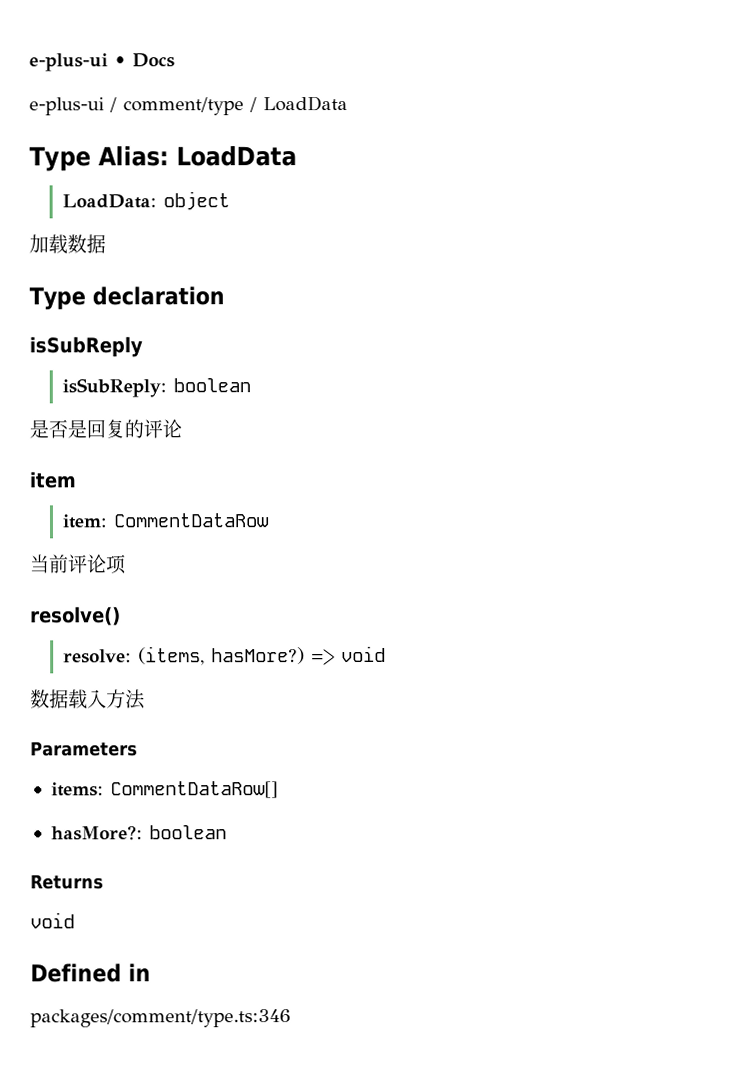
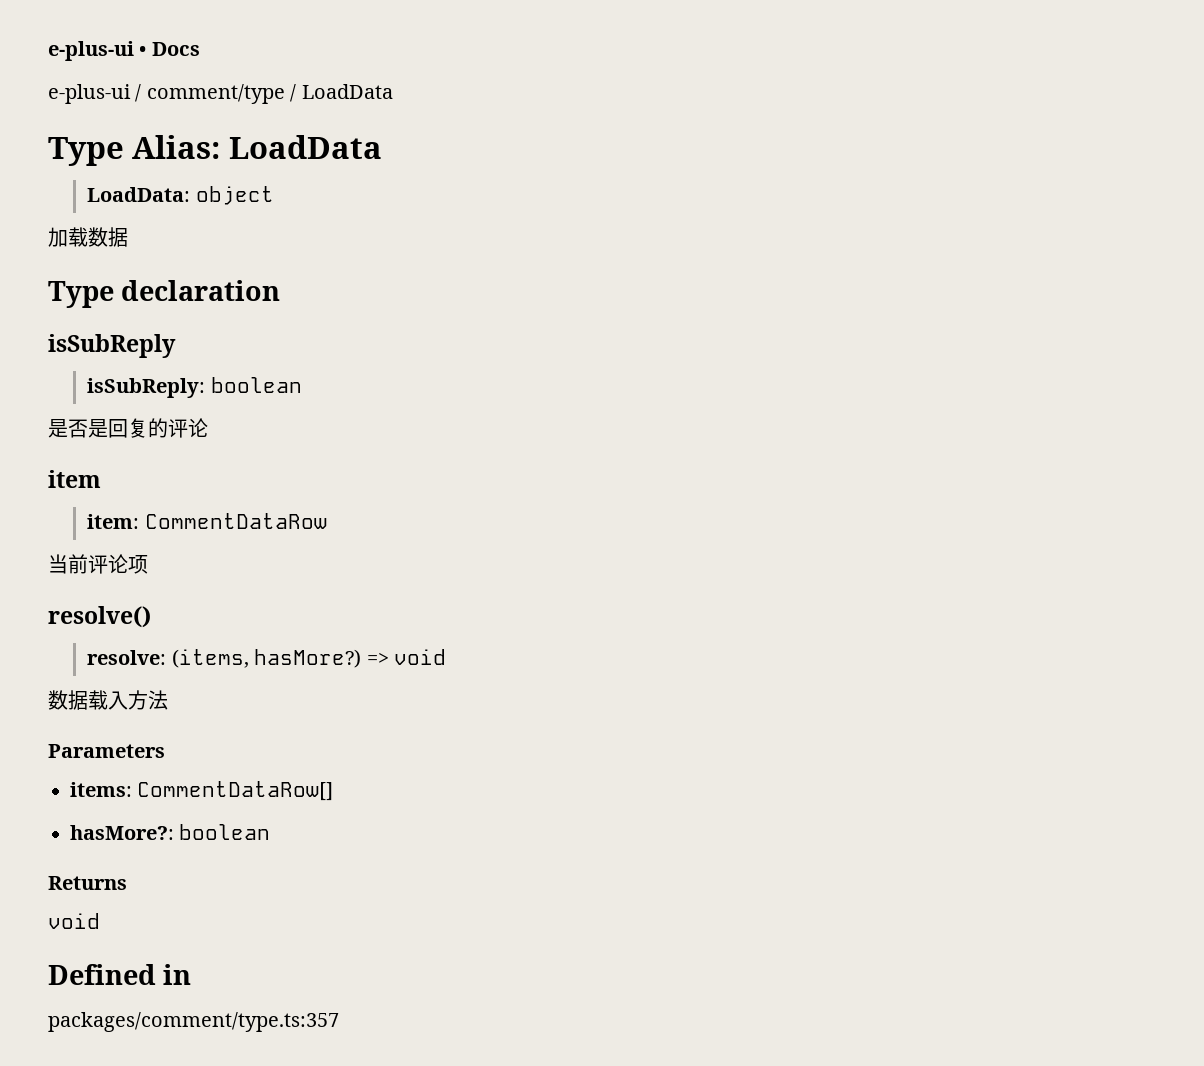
[30,1009,291,1028] packages/comment/type.ts:346 -> [48,1012,339,1032] packages/comment/type.ts:357

